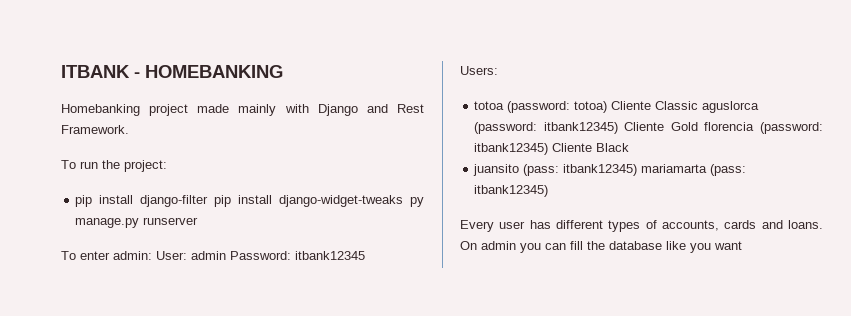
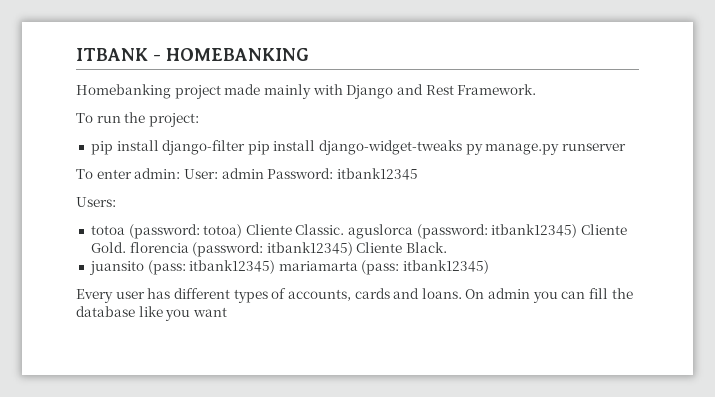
[655,101,699,110] Classic -> [295,224,345,235] Classic.
[670,122,698,131] Gold -> [90,242,126,253] Gold.
[596,143,630,152] Black -> [406,242,448,253] Black.

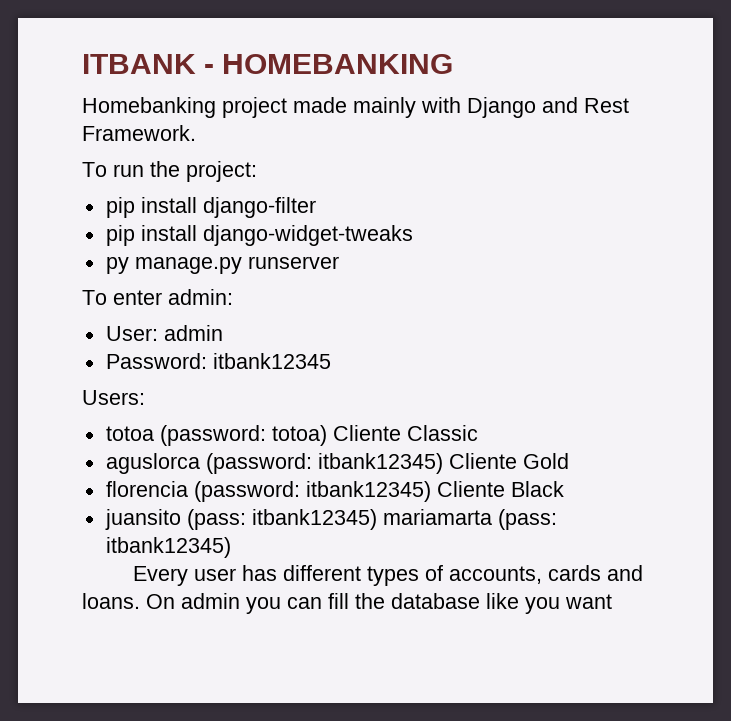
(246, 147) none -> (316, 207) //
(463, 147) none -> (413, 235) //
(181, 173) none -> (233, 297) //
(264, 173) none -> (223, 333) //
[295,224,345,235] Classic. -> [406,425,478,441] Classic //
[90,242,126,253] Gold. -> [522,453,569,469] Gold //
[406,242,448,253] Black. -> [510,481,564,497] Black

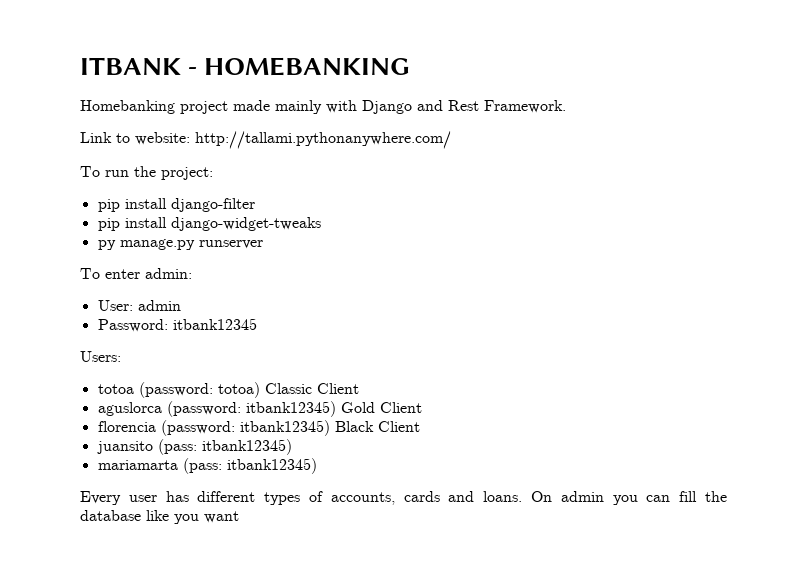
(196, 133) none -> [80,131,451,149] // Link to website: http://tallami.pythonanywhere.com/
[332,425,401,441] Cliente -> (260, 390) none
(478, 433) none -> [316,383,359,394] Client
[448,453,517,469] Cliente -> (336, 409) none
(569, 461) none -> [379,402,422,413] Client
[436,481,505,497] Cliente -> (330, 428) none
(564, 489) none -> [377,421,420,432] Client
(377, 519) none -> (292, 447) //

